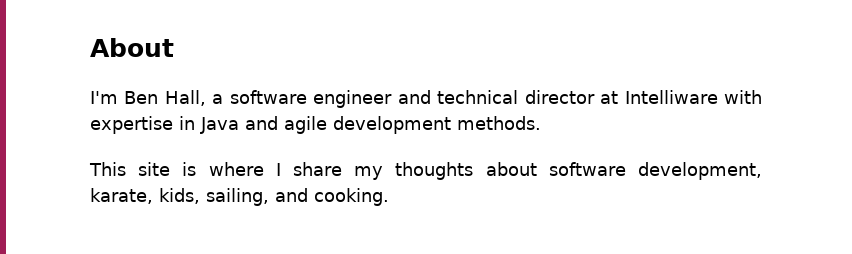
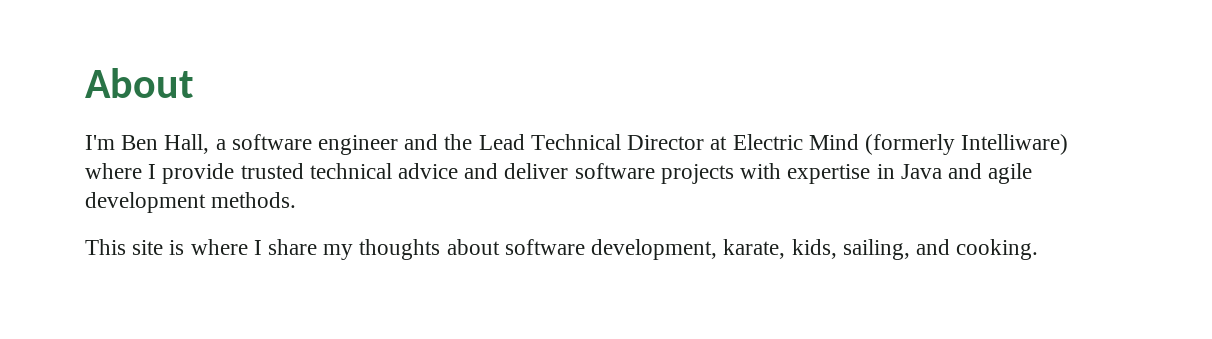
[437,90,718,104] technical director at Intelliware -> [444,134,1069,155] [85,163,734,184] the Lead Technical Director at Electric Mind (formerly Intelliware) where I provide trusted technical advice and deliver software projects

